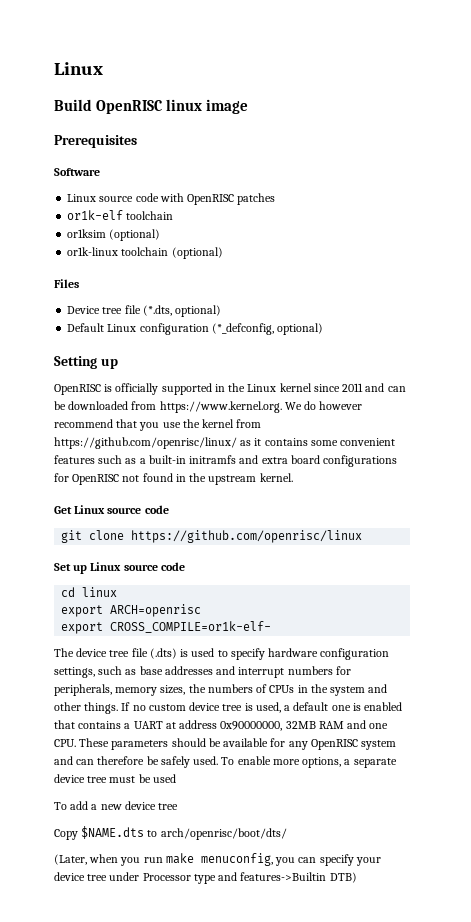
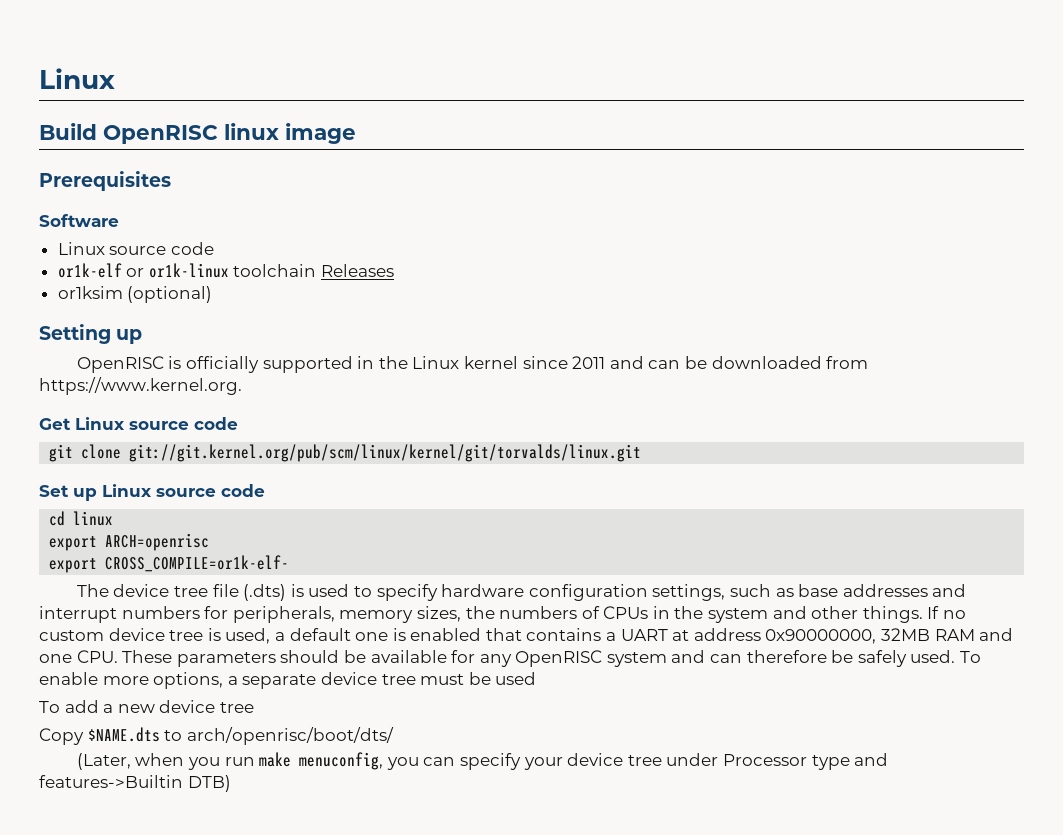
[159,193,276,205] with OpenRISC patches -> (214, 248) none
[126,211,174,220] toolchain -> [126,263,395,278] or or1k-linux toolchain Releases
[67,247,223,259] [54,279,79,288] [67,305,222,317] [67,323,324,335] // or1k-linux toolchain (optional) // Files // Device tree file (*.dts, optional) // Default Linux configuration (*_defconfig, optional) -> (213, 294) none
[284,401,363,410] [54,419,262,431] [54,437,396,449] [54,455,398,467] [54,473,293,485] We do however recommend that you use the kernel from https://github.com/openrisc/linux/ as it contains some convenient features such as a built-in initramfs and extra board configurations for OpenRISC not found in the upstream kernel. -> (242, 386) none
[131,530,363,543] https://github.com/openrisc/linux -> [129,444,642,462] git://git.kernel.org/pub/scm/linux/kernel/git/torvalds/linux.git

